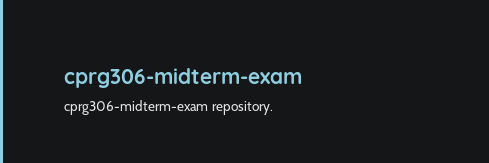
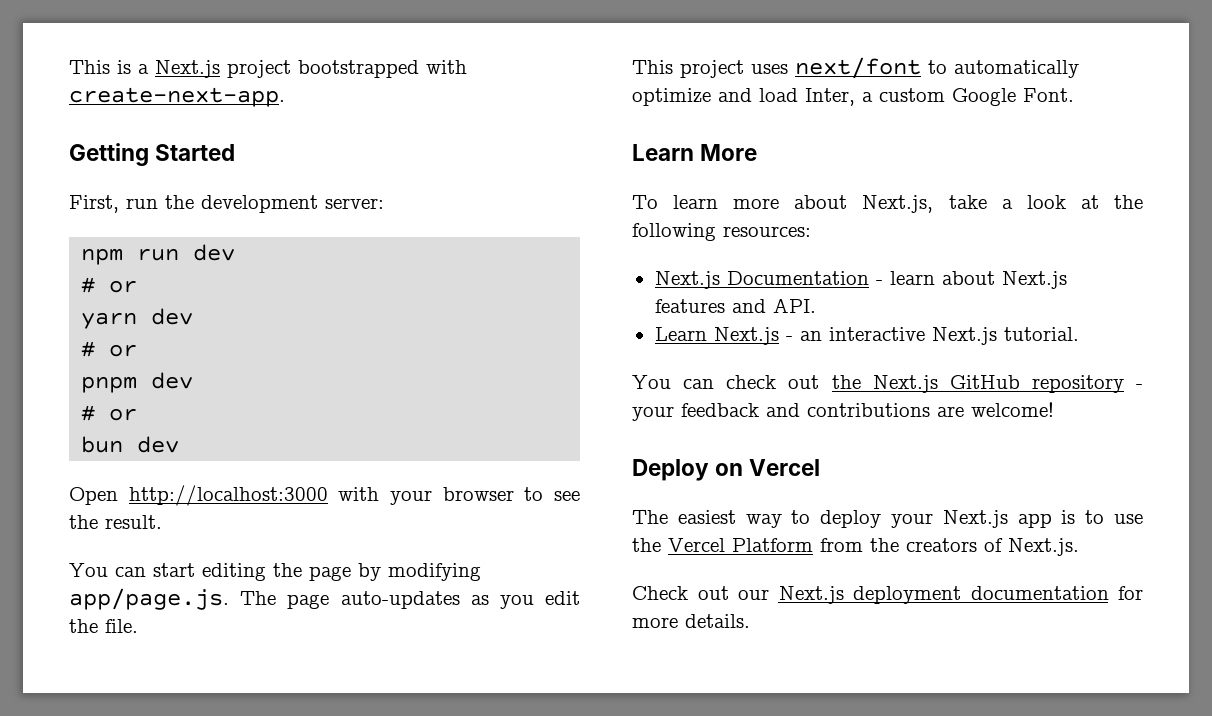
[64,68,302,88] [64,100,273,115] cprg306-midterm-exam // cprg306-midterm-exam repository. -> [69,60,467,78] [69,87,285,107] [69,143,236,166] [69,195,384,213] [81,244,236,265] [81,277,138,293] [81,308,194,329] [81,341,138,357] [81,372,194,393] [81,405,138,421] [81,436,180,453] [69,485,581,506] [69,515,162,529] [69,563,481,581] [69,588,580,610] [69,619,138,633] [632,57,1079,79] [632,88,1074,106] [632,144,758,161] [632,195,1143,213] [632,223,811,241] [654,271,1067,289] [654,298,816,313] [654,327,1079,345] [632,375,1143,393] [632,402,1054,421] [632,459,821,481] [632,510,1143,528] [632,538,1079,556] [632,586,1143,604] [632,614,750,628] This is a Next.js project bootstrapped with create-next-app. // Getting Started // First, run the development server: // npm run dev // # or // yarn dev // # or // pnpm dev // # or // bun dev // Open http://localhost:3000 with your browser to see the result. // You can start editing the page by modifying app/page.js. The page auto-updates as you edit the file. // This project uses next/font to automatically optimize and load Inter, a custom Google Font. // Learn More // To learn more about Next.js, take a look at the following resources: // Next.js Documentation - learn about Next.js features and API. // Learn Next.js - an interactive Next.js tutorial. // You can check out the Next.js GitHub repository - your feedback and contributions are welcome! // Deploy on Vercel // The easiest way to deploy your Next.js app is to use the Vercel Platform from the creators of Next.js. // Check out our Next.js deployment documentation for more details.

